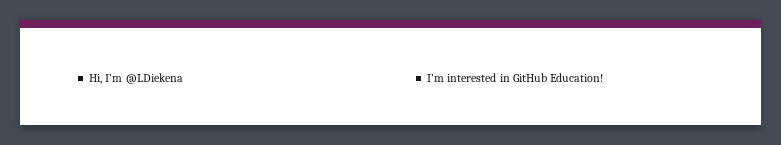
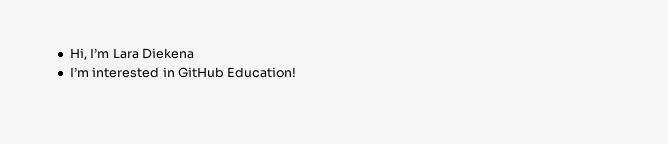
[125,73,183,84] @LDiekena -> [112,48,194,59] Lara Diekena

